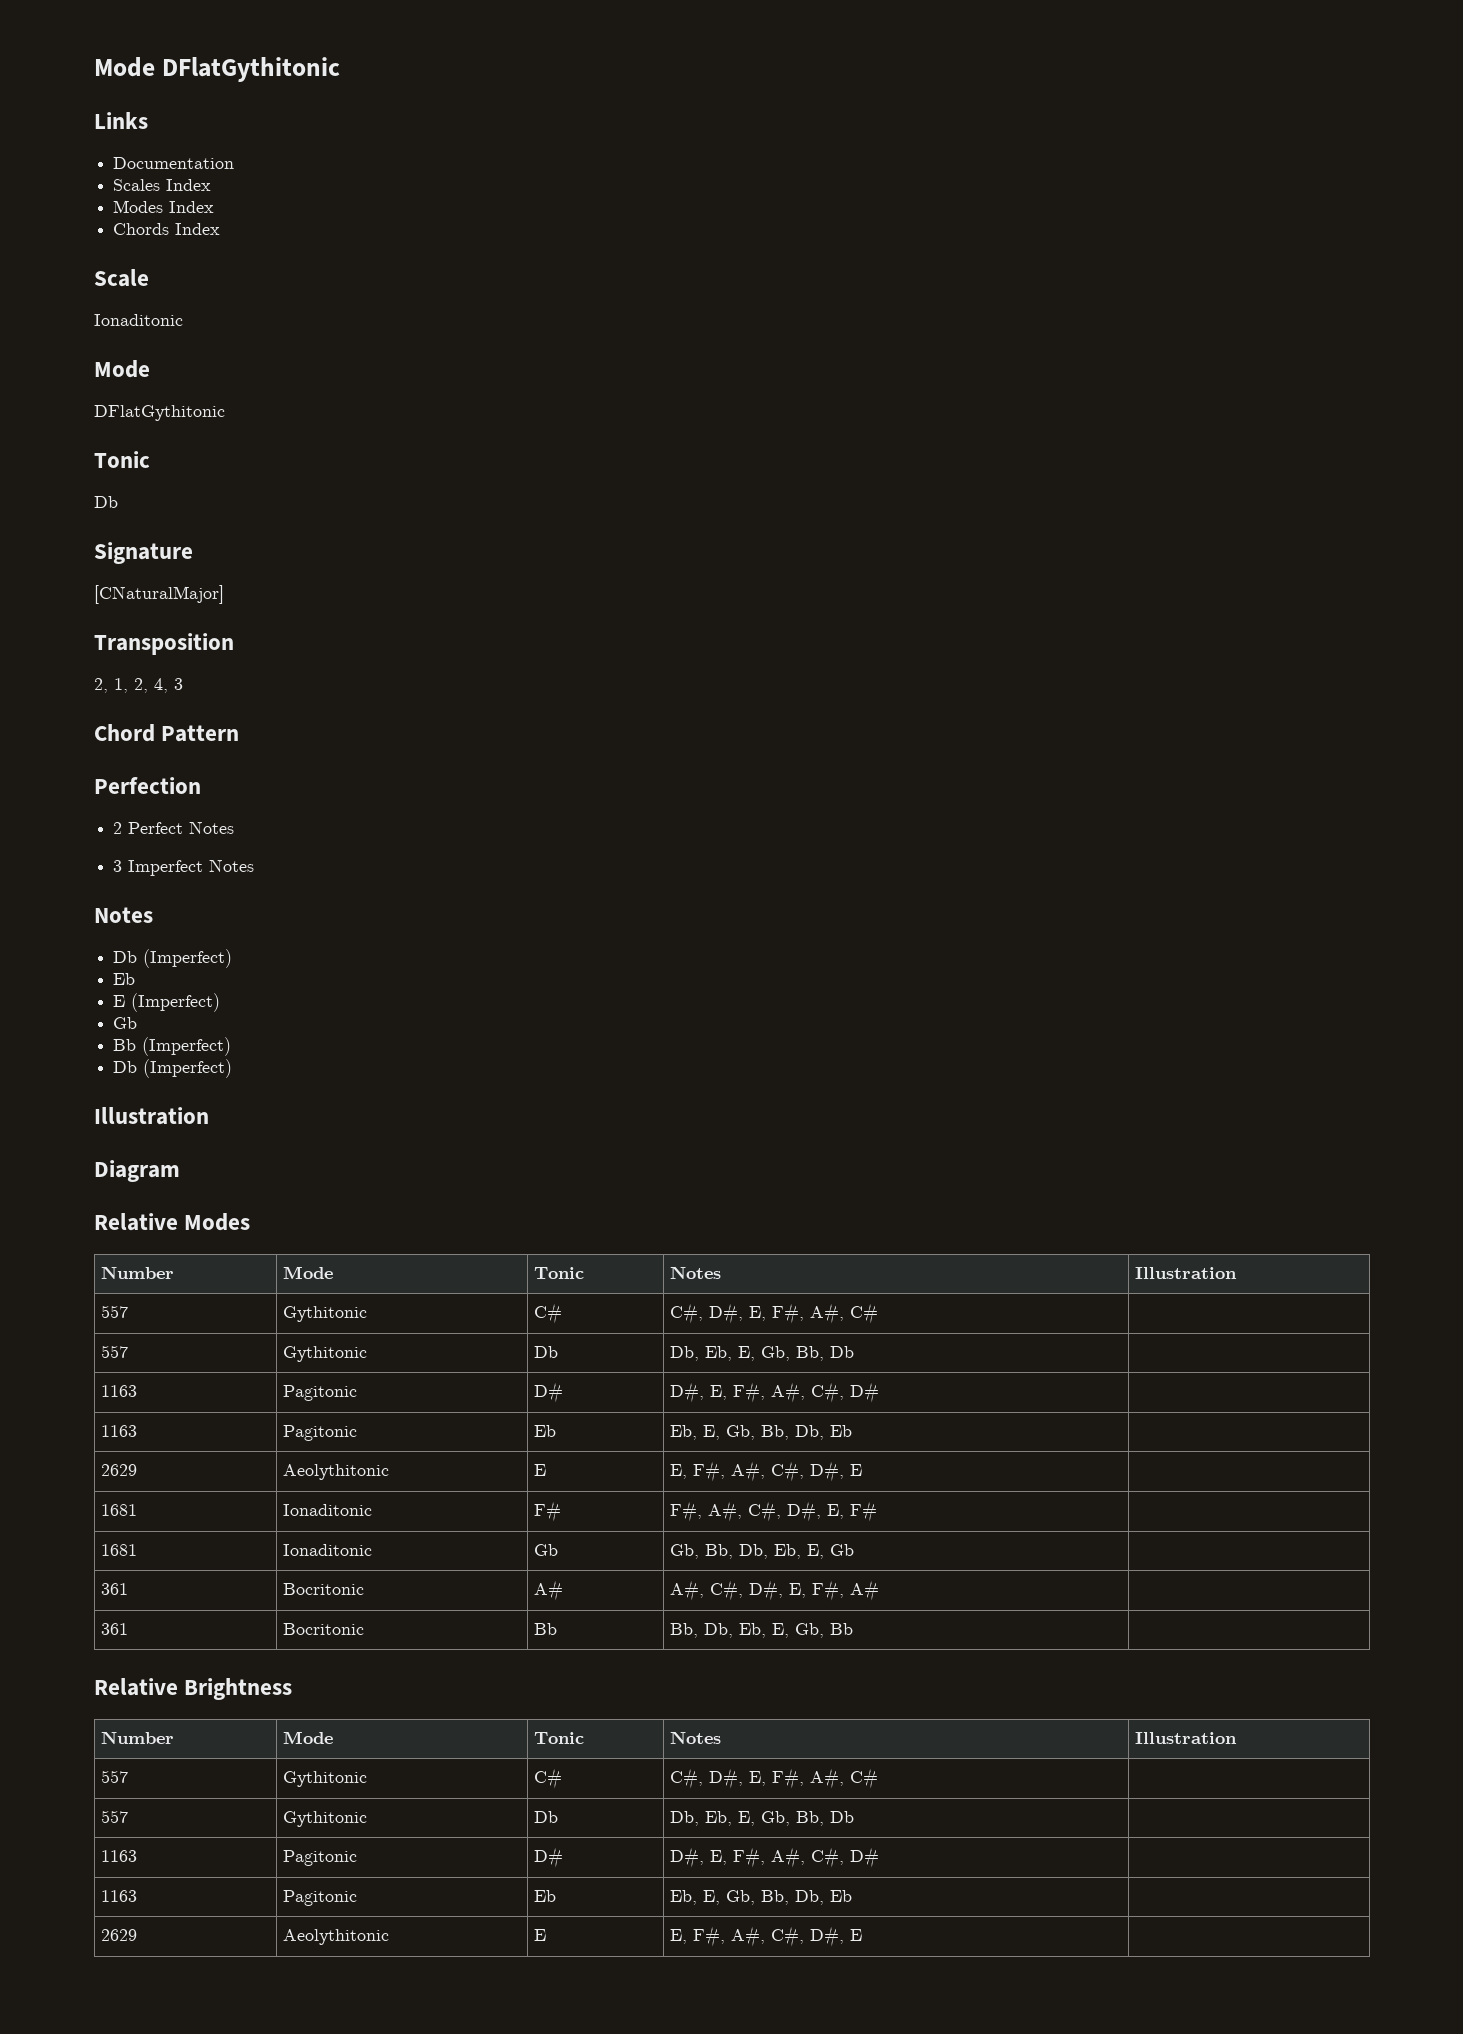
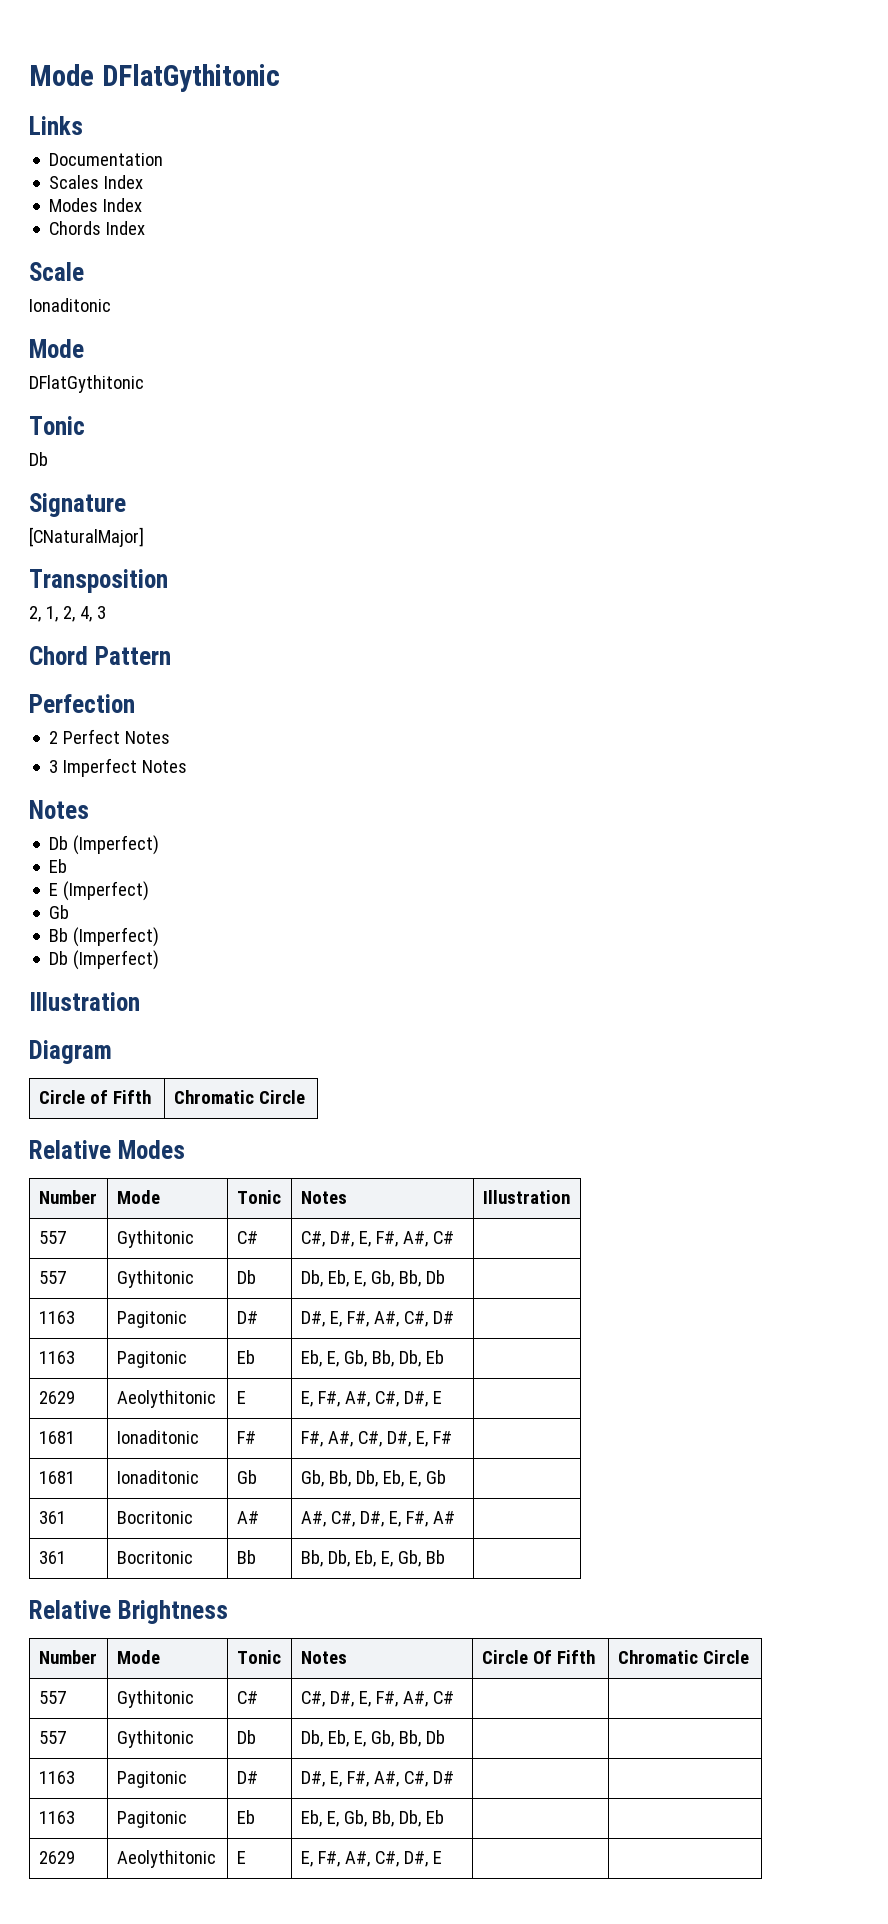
(180, 1171) none -> [38,1090,151,1104] [173,1090,305,1104] // Circle of Fifth | Chromatic Circle
[1135,1732,1238,1744] [101,1770,129,1783] [283,1771,368,1787] [534,1768,563,1789] [670,1768,879,1789] [101,1810,129,1823] [283,1811,368,1827] [534,1811,559,1823] [670,1811,855,1826] [101,1850,138,1862] [283,1850,358,1866] [534,1847,564,1868] [670,1847,880,1868] [101,1890,138,1902] [283,1890,358,1906] [534,1890,557,1902] [670,1890,853,1905] [101,1929,138,1941] [283,1929,390,1945] [534,1929,547,1941] [670,1926,863,1947] Illustration // 557 | Gythitonic | C# | C#, D#, E, F#, A#, C# | // 557 | Gythitonic | Db | Db, Eb, E, Gb, Bb, Db | // 1163 | Pagitonic | D# | D#, E, F#, A#, C#, D# | // 1163 | Pagitonic | Eb | Eb, E, Gb, Bb, Db, Eb | // 2629 | Aeolythitonic | E | E, F#, A#, C#, D#, E | -> [481,1650,595,1664] [617,1650,749,1664] [38,1691,66,1704] [116,1690,194,1708] [236,1691,258,1704] [300,1691,454,1707] [38,1731,66,1744] [116,1730,194,1748] [236,1730,256,1744] [300,1730,445,1747] [38,1771,75,1784] [116,1771,187,1788] [236,1771,258,1784] [300,1771,454,1787] [38,1811,75,1824] [116,1811,187,1828] [236,1810,255,1824] [300,1810,444,1827] [38,1851,75,1864] [116,1850,216,1868] [236,1851,246,1864] [300,1851,442,1867] Circle Of Fifth | Chromatic Circle // 557 | Gythitonic | C# | C#, D#, E, F#, A#, C# | | // 557 | Gythitonic | Db | Db, Eb, E, Gb, Bb, Db | | // 1163 | Pagitonic | D# | D#, E, F#, A#, C#, D# | | // 1163 | Pagitonic | Eb | Eb, E, Gb, Bb, Db, Eb | | // 2629 | Aeolythitonic | E | E, F#, A#, C#, D#, E | |

